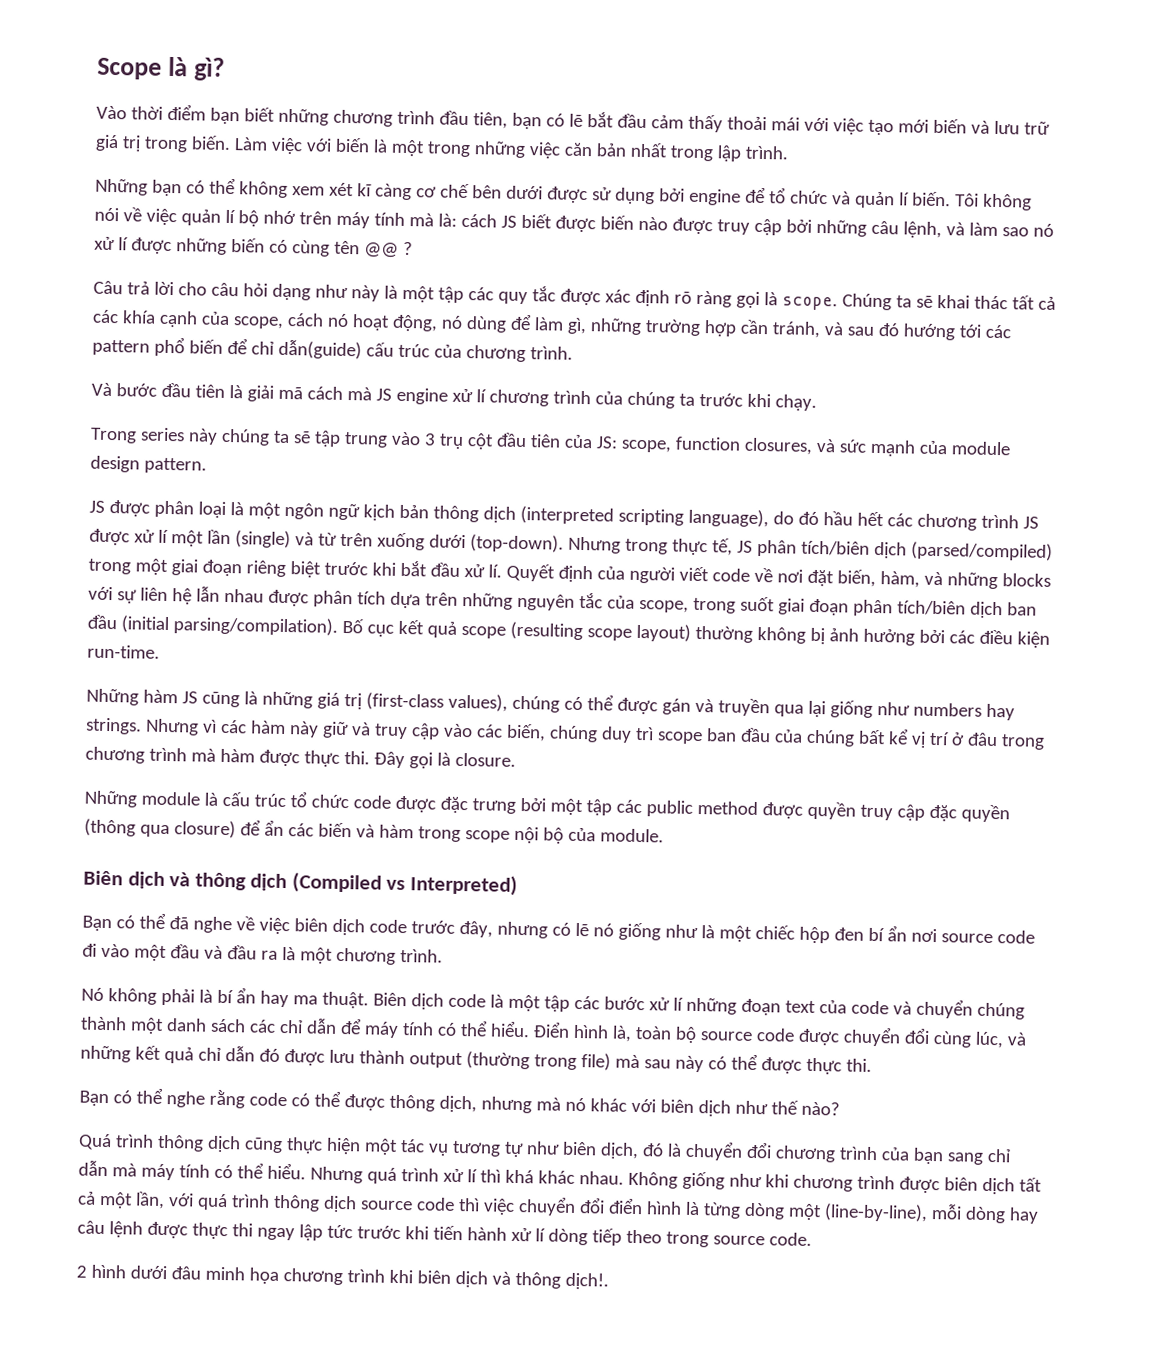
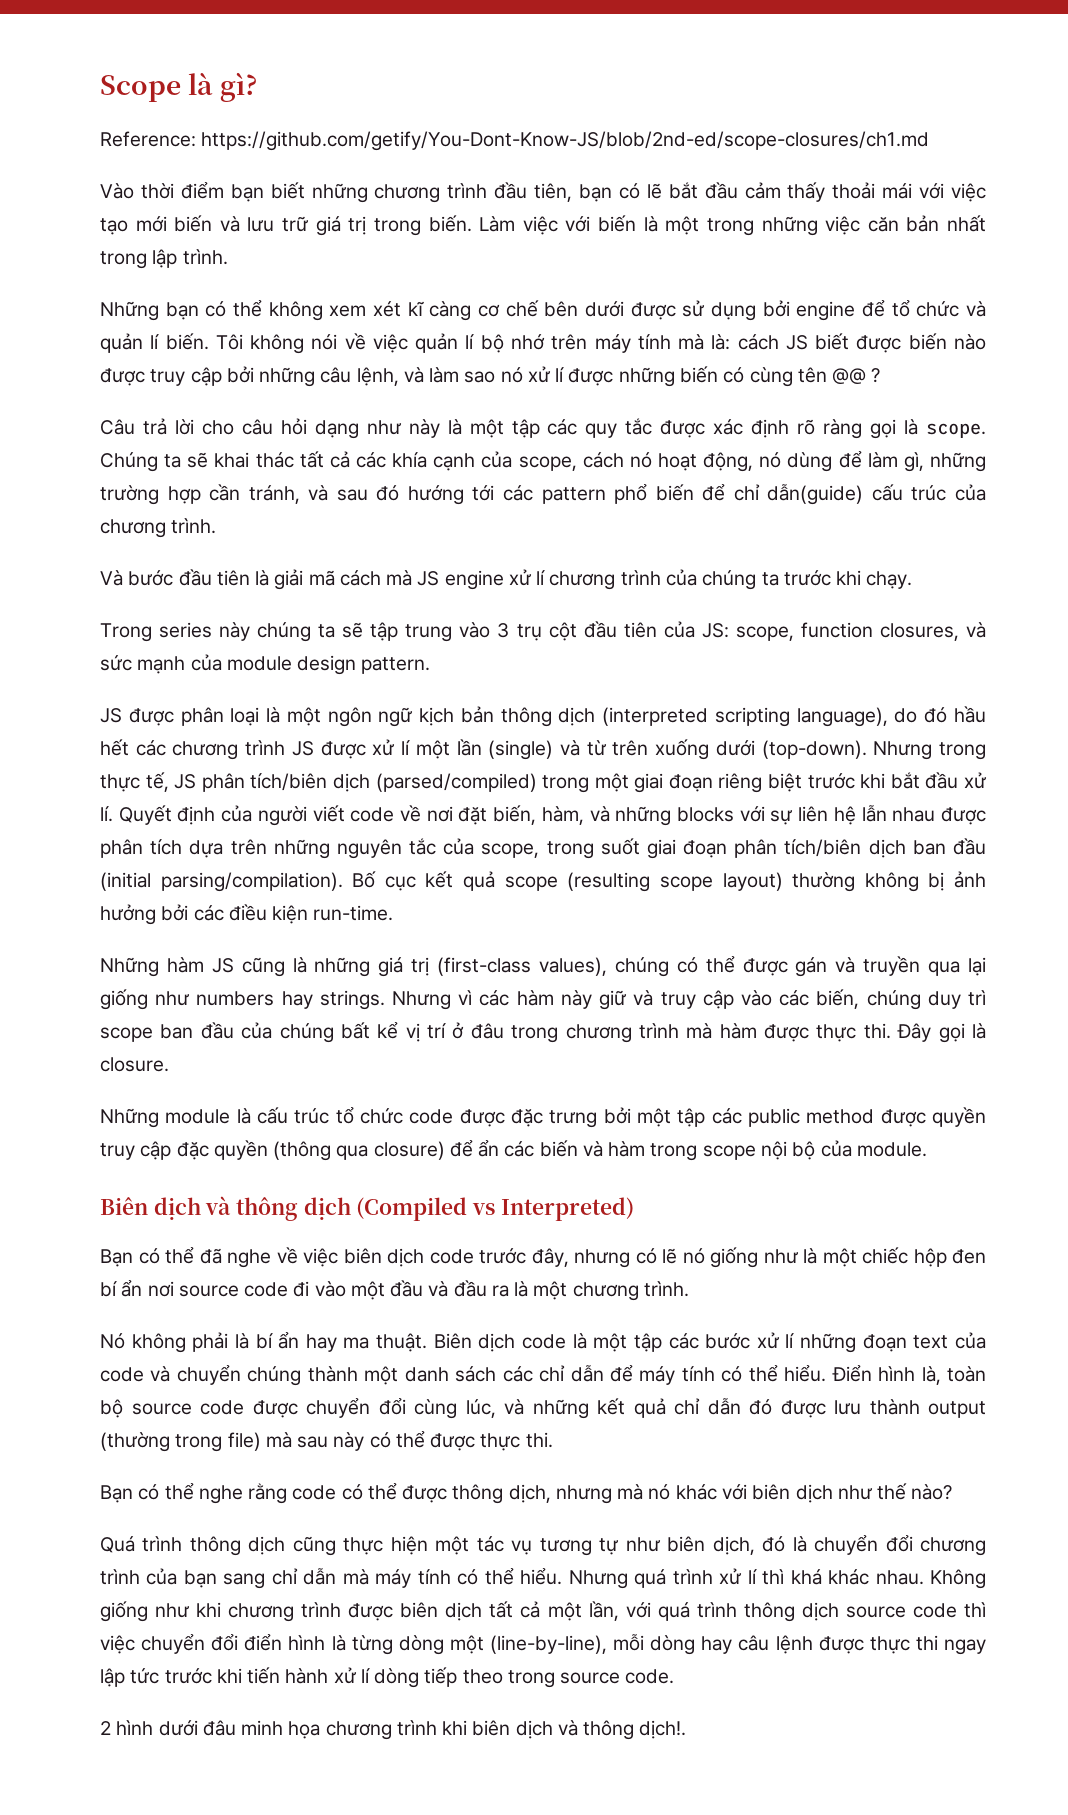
(226, 69) none -> [100,131,930,151] // Reference: https://github.com/getify/You-Dont-Know-JS/blob/2nd-ed/scope-closures/ch1.md

